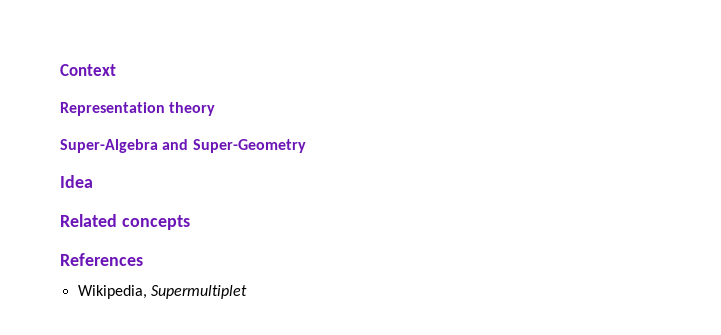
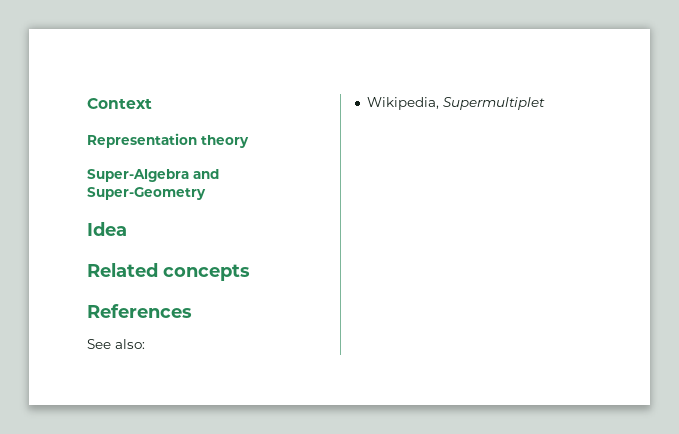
(143, 259) none -> [87,339,145,349] // See also:

